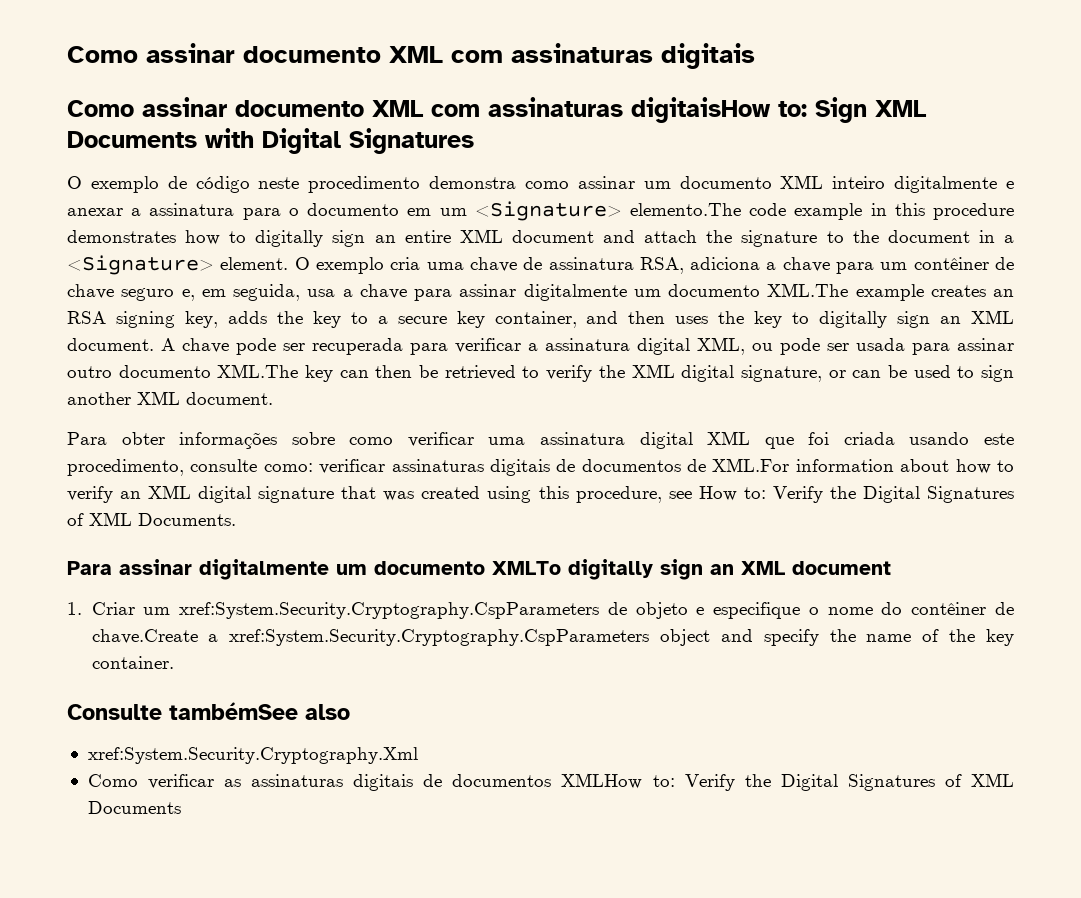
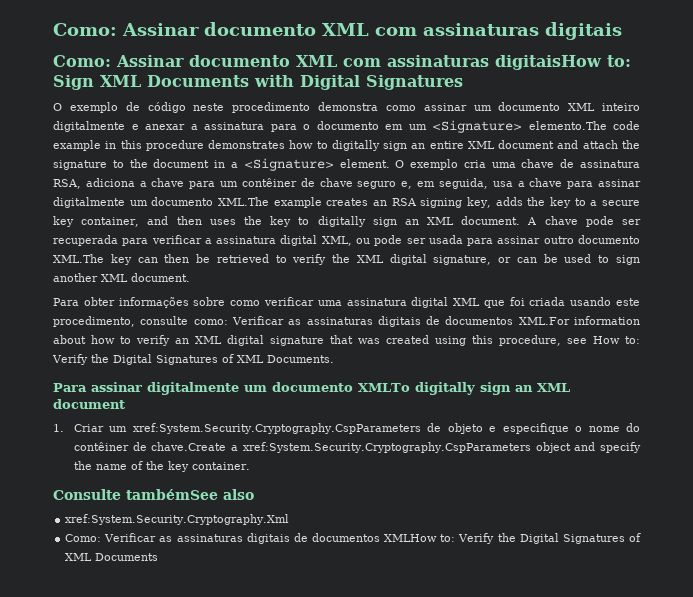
[67,43,235,63] Como assinar -> [53,23,199,36] Como: Assinar
[67,97,227,117] Como assinar -> [53,55,184,67] Como: Assinar
[319,459,707,476] verificar assinaturas digitais de documentos de -> [231,316,514,327] Verificar as assinaturas digitais de documentos
[87,774,214,789] Como verificar -> [65,533,157,542] Como: Verificar

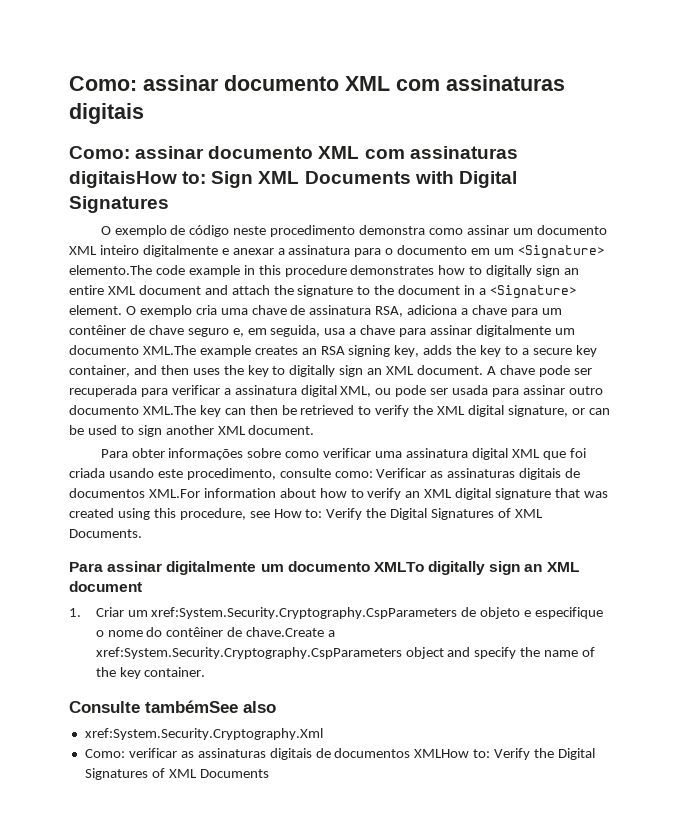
[53,23,199,36] Como: Assinar -> [69,75,219,91] Como: assinar
[116,55,184,67] Assinar -> [135,146,205,159] assinar
[104,533,157,542] Verificar -> [128,748,177,758] verificar

